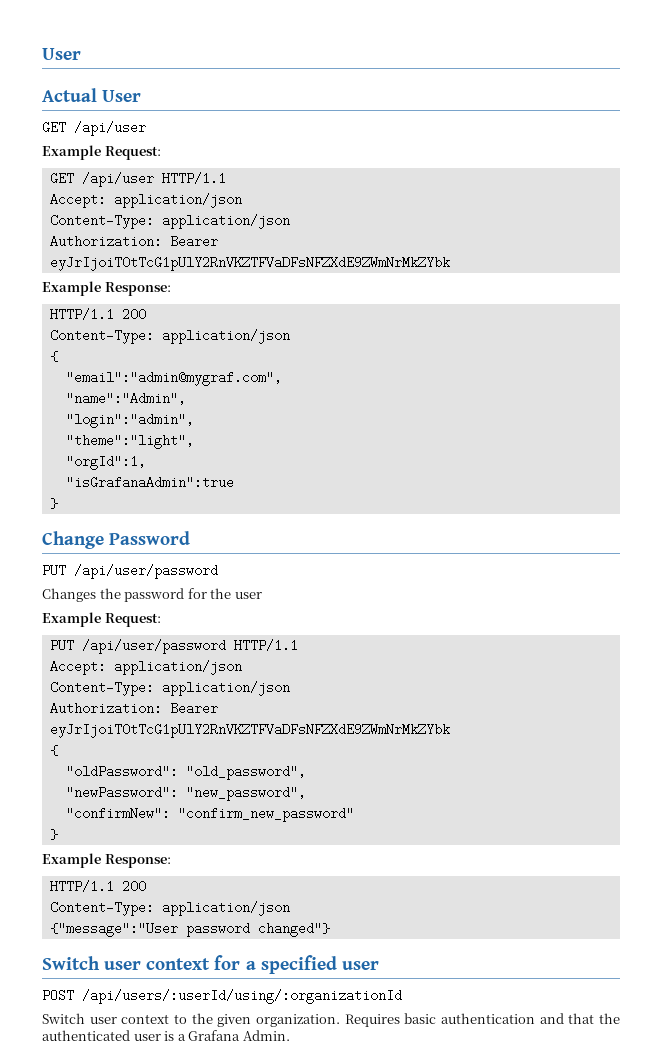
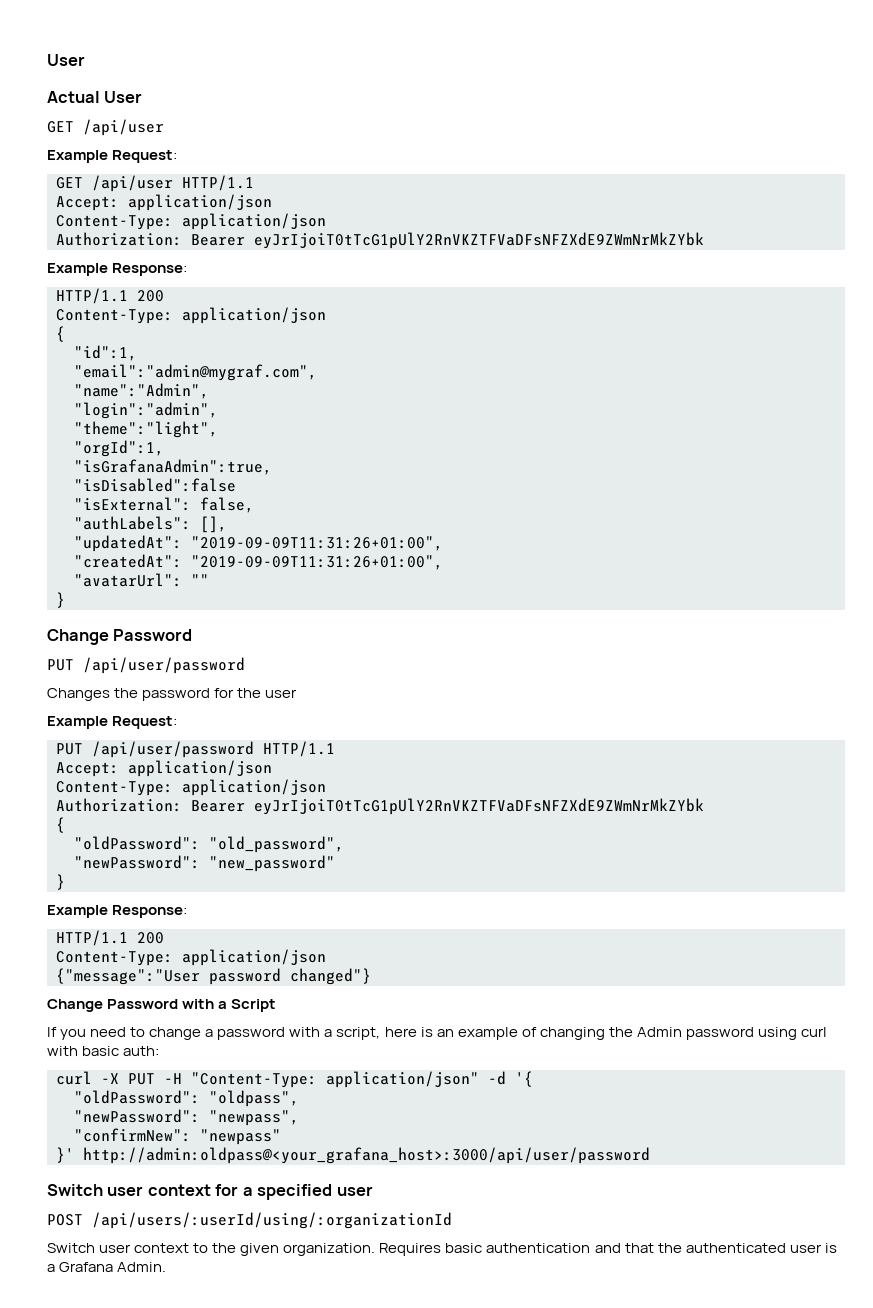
(58, 356) none -> [74,345,137,361] // "id":1,
[65,476,234,489] "isGrafanaAdmin":true -> [74,459,272,475] [74,478,236,492] [74,497,254,513] [74,516,227,533] [74,535,443,552] [74,554,443,570] [74,573,209,587] "isGrafanaAdmin":true, // "isDisabled":false // "isExternal": false, // "authLabels": [], // "updatedAt": "2019-09-09T11:31:26+01:00", // "createdAt": "2019-09-09T11:31:26+01:00", // "avatarUrl": ""
[185,786,306,801] [65,807,354,822] "new_password", // "confirmNew": "confirm_new_password" -> [209,855,335,872] "new_password"
(330, 929) none -> [47,999,277,1012] [47,1027,827,1040] [47,1046,160,1056] [56,1071,533,1088] [74,1090,299,1107] [74,1109,299,1126] [74,1128,281,1145] [56,1147,650,1164] // Change Password with a Script // If you need to change a password with a script, here is an example of changing the Admin password using curl with basic auth: // curl -X PUT -H "Content-Type: application/json" -d '{ // "oldPassword": "oldpass", // "newPassword": "newpass", // "confirmNew": "newpass" // }' http://admin:oldpass@<your_grafana_host>:3000/api/user/password

